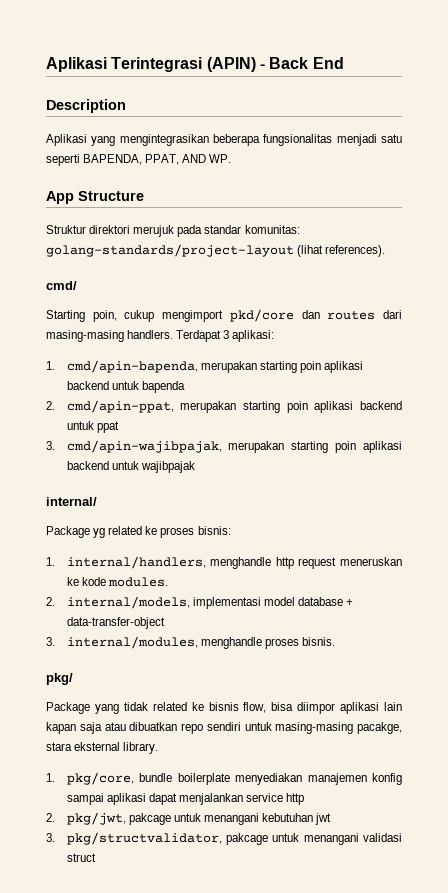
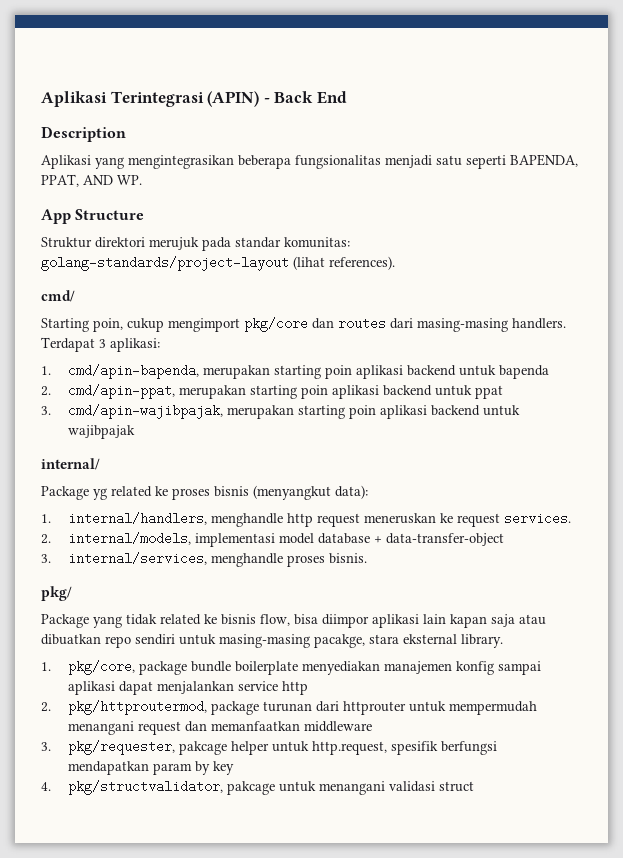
[229,309,294,322] pkd/core -> [244,317,308,332] pkg/core
[197,526,231,535] bisnis: -> [214,485,368,500] bisnis (menyangkut data):
[81,577,168,587] kode modules. -> [457,512,572,527] request services.
[66,636,198,649] internal/modules, -> [68,552,208,565] internal/services,
(134, 778) none -> [139,661,188,675] package
[66,812,332,825] [46,833,55,842] pkg/jwt, pakcage untuk menangani kebutuhan jwt // 3. -> [68,700,538,715] [68,721,373,735] [41,740,498,755] [68,761,235,775] [41,782,51,791] pkg/httproutermod, package turunan dari httprouter untuk mempermudah menangani request dan memanfaatkan middleware // 3. pkg/requester, pakcage helper untuk http.request, spesifik berfungsi mendapatkan param by key // 4.

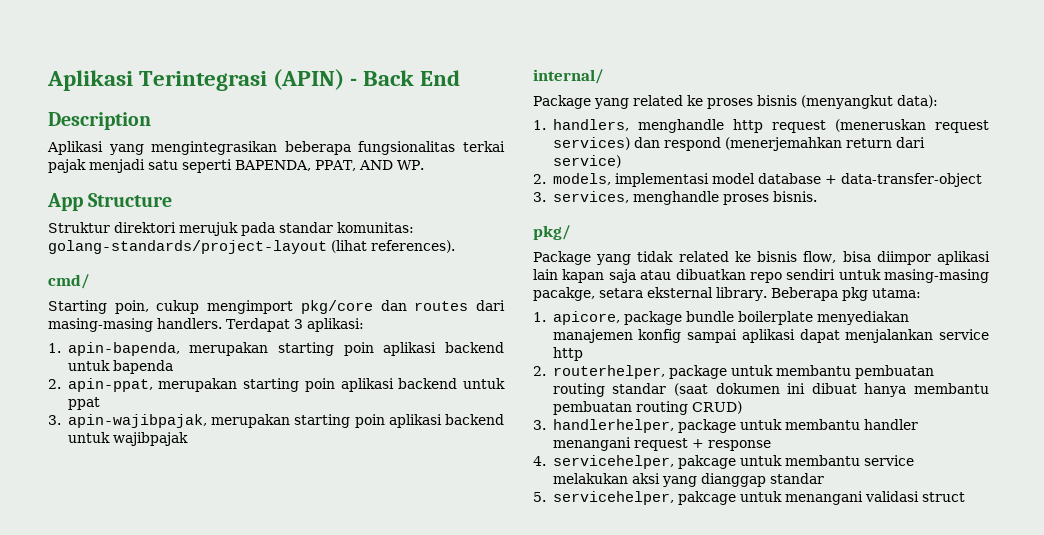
(381, 162) none -> [463,141,505,152] [48,159,86,173] terkai pajak
[68,364,200,379] cmd/apin-bapenda, -> [67,342,180,356] apin-bapenda,
[68,384,176,399] cmd/apin-ppat, -> [67,378,153,392] apin-ppat,
[68,404,224,419] cmd/apin-wajibpajak, -> [67,414,207,428] apin-wajibpajak,
[93,488,107,500] yg -> [594,98,629,109] yang
[68,512,208,525] internal/handlers, -> [552,119,629,131] handlers,
[364,512,572,527] [41,532,192,545] meneruskan ke request services. // 2. internal/models, -> [834,119,989,133] [552,137,925,151] [552,155,621,168] [533,173,611,185] (meneruskan request services) dan respond (menerjemahkan return dari service) // 2. models,
[68,552,208,565] internal/services, -> [552,191,629,203] services,
[369,634,399,644] stara -> [599,288,643,298] setara
[41,660,136,675] // 1. pkg/core, -> [770,287,921,301] [533,311,620,325] Beberapa pkg utama: // 1. apicore,
[68,700,538,715] [68,721,373,735] [41,740,498,755] [68,761,235,775] [41,780,224,795] pkg/httproutermod, package turunan dari httprouter untuk mempermudah menangani request dan memanfaatkan middleware // 3. pkg/requester, pakcage helper untuk http.request, spesifik berfungsi mendapatkan param by key // 4. pkg/structvalidator, -> [552,365,934,379] [552,383,989,397] [552,401,742,415] [533,419,918,433] [552,437,771,451] [533,455,914,469] [552,473,824,487] [533,491,674,505] routerhelper, package untuk membantu pembuatan routing standar (saat dokumen ini dibuat hanya membantu pembuatan routing CRUD) // 3. handlerhelper, package untuk membantu handler menangani request + response // 4. servicehelper, pakcage untuk membantu service melakukan aksi yang dianggap standar // 5. servicehelper,

